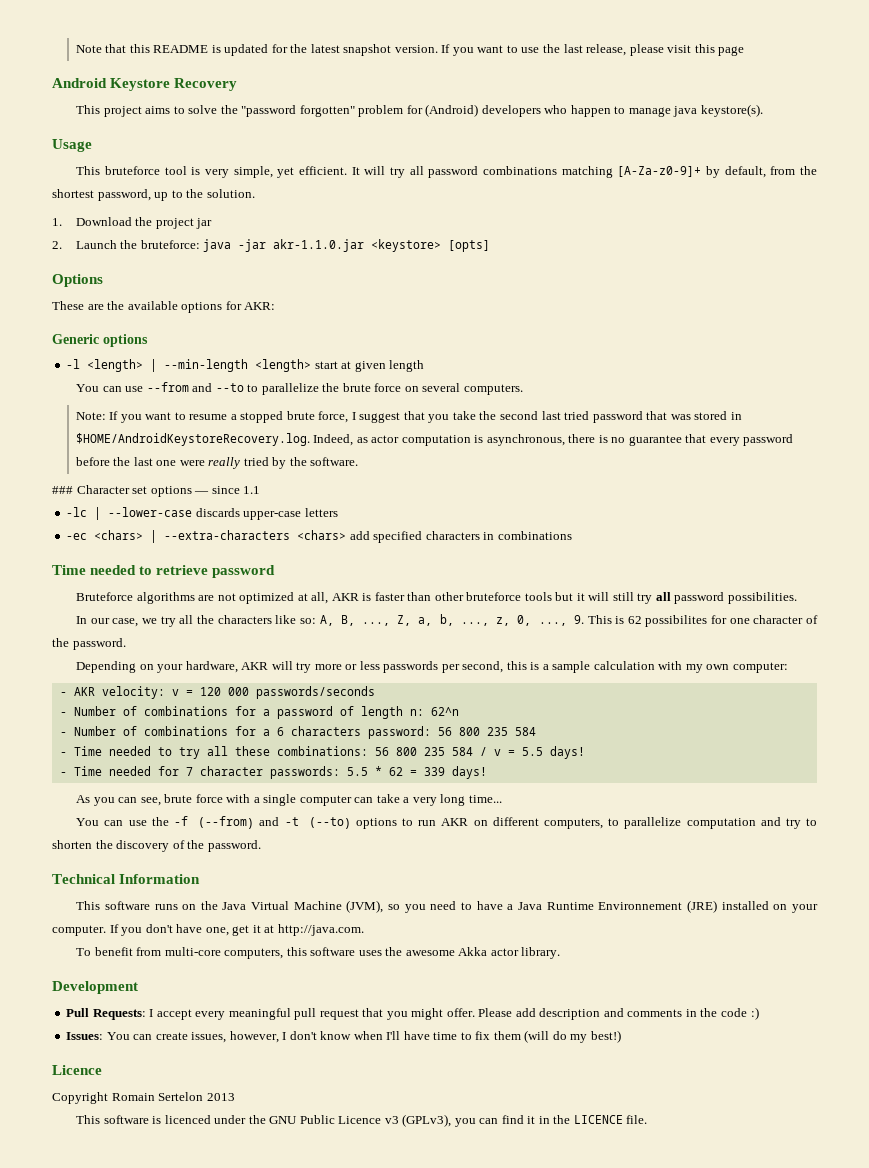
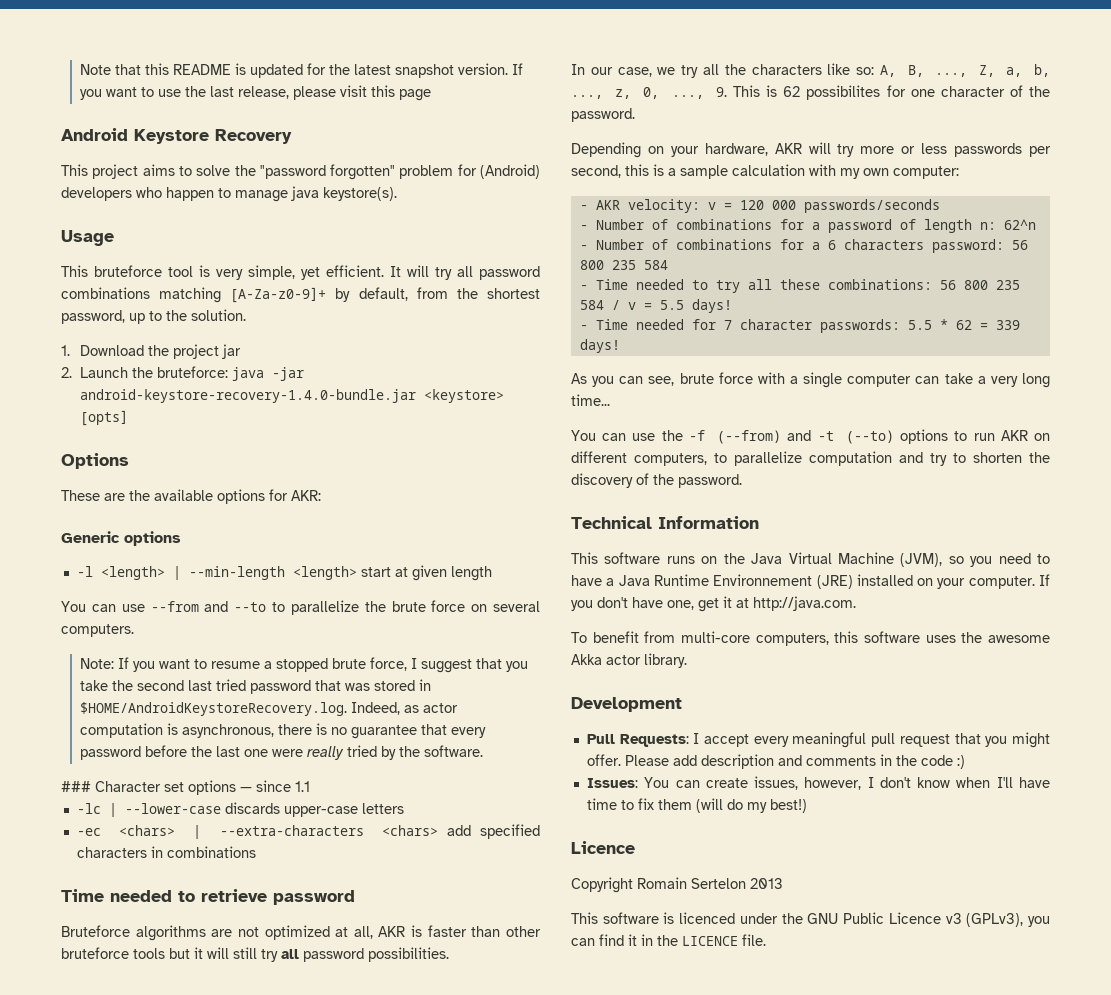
[273,239,365,252] akr-1.1.0.jar -> [79,389,416,403] android-keystore-recovery-1.4.0-bundle.jar

